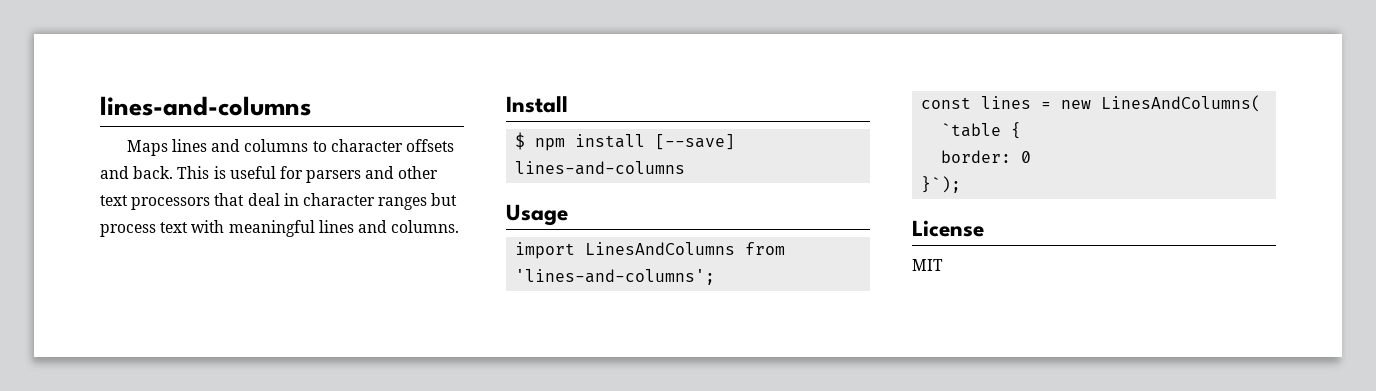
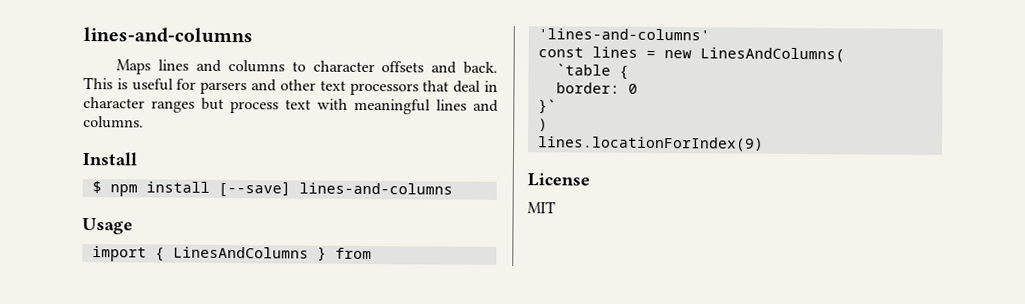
[585,242,786,255] [515,269,716,285] LinesAndColumns from 'lines-and-columns'; -> [154,246,372,262] [537,28,710,41] { LinesAndColumns } from 'lines-and-columns'
[921,176,962,193] }`); -> [537,99,557,114] [537,118,548,132] [537,136,764,152] }` // ) // lines.locationForIndex(9)

